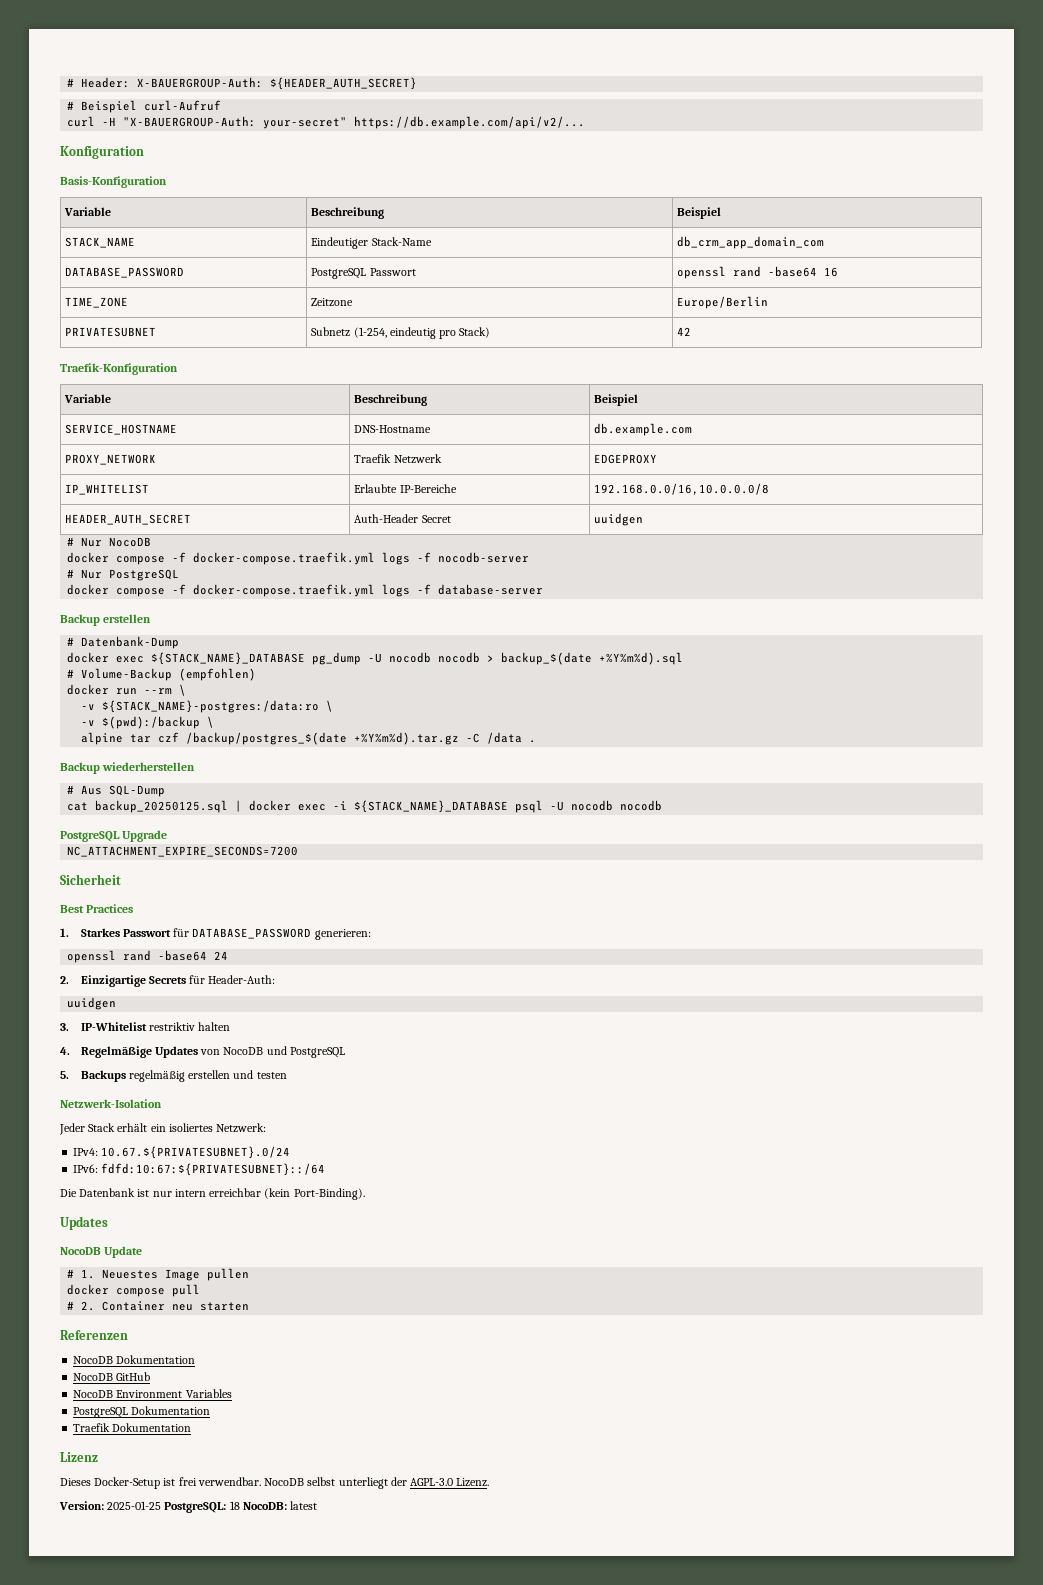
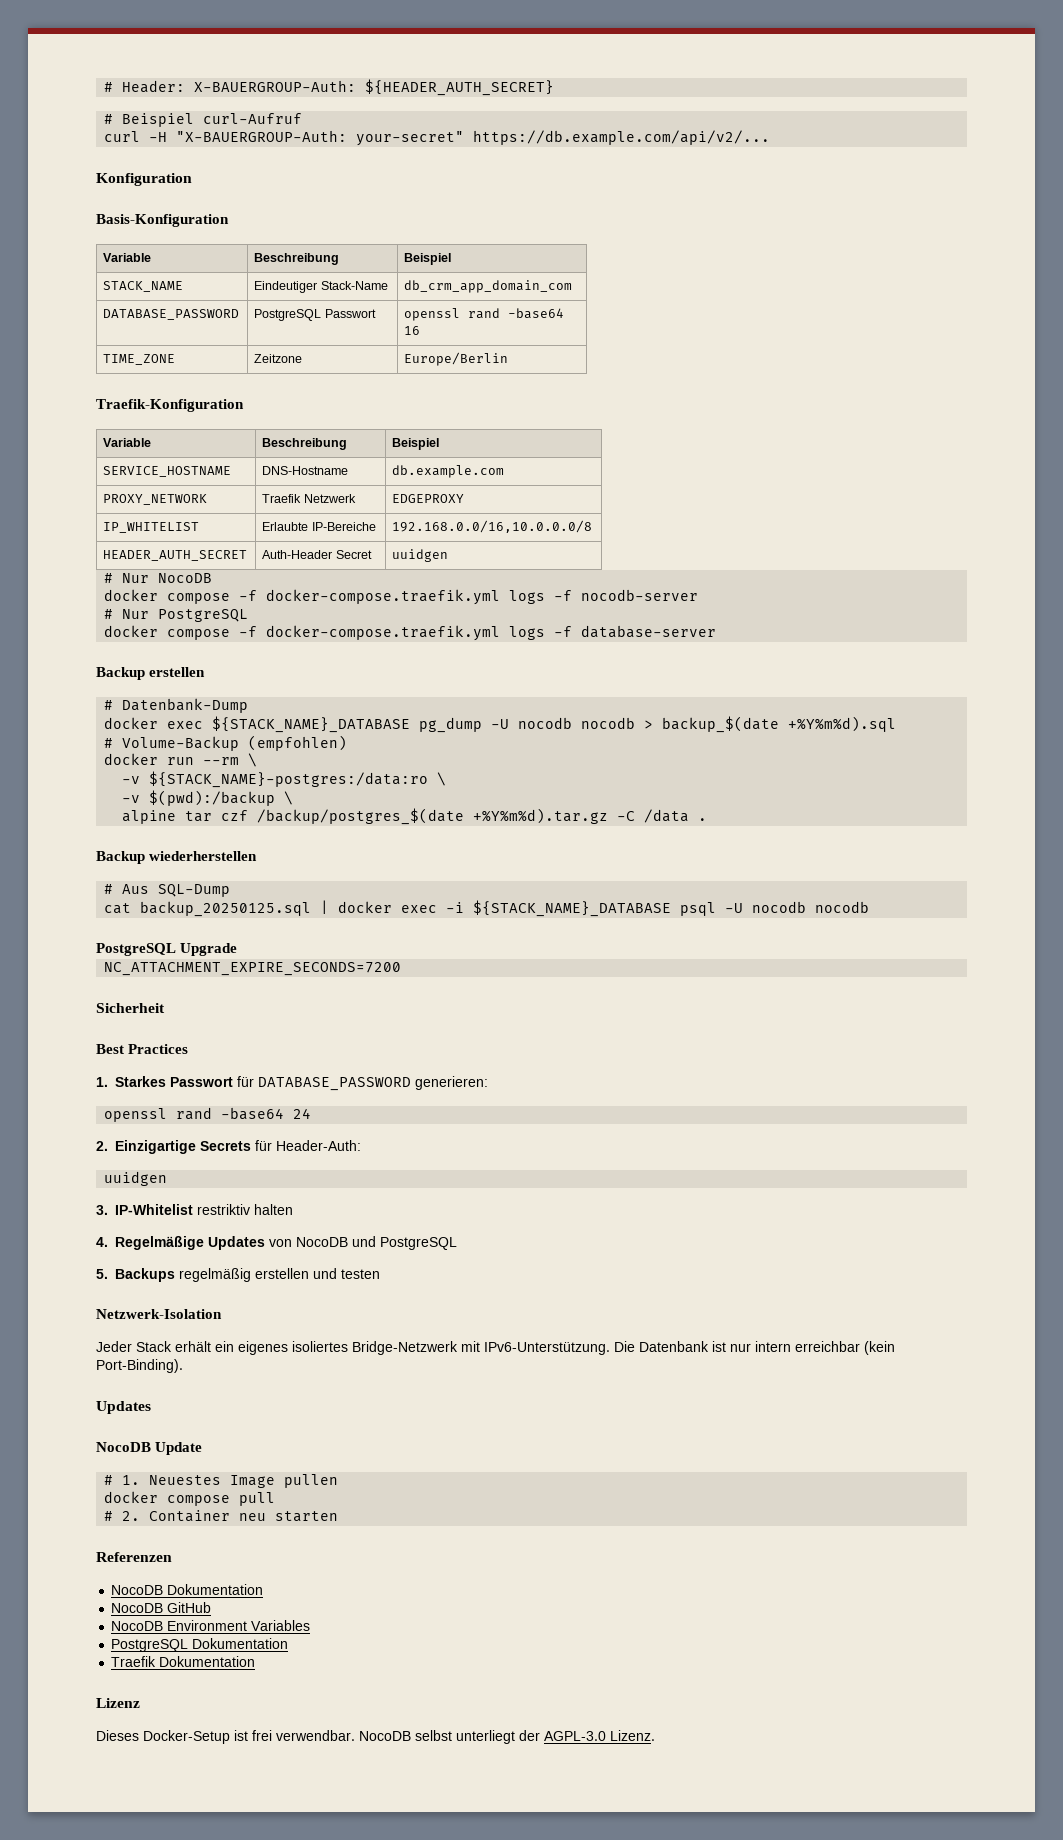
[65,327,157,337] [311,327,491,339] [677,327,692,336] // PRIVATESUBNET | Subnetz (1-254, eindeutig pro Stack) | 42 -> (509, 359) none
[168,1123,267,1133] [73,1146,291,1159] [73,1163,326,1176] isoliertes Netzwerk: // IPv4: 10.67.${PRIVATESUBNET}.0/24 // IPv6: fdfd:10:67:${PRIVATESUBNET}::/64 // -> [238,1341,610,1355] eigenes isoliertes Bridge-Netzwerk mit IPv6-Unterstützung.
[59,1501,318,1513] // Version: 2025-01-25 PostgreSQL: 18 NocoDB: latest -> (655, 1735) none

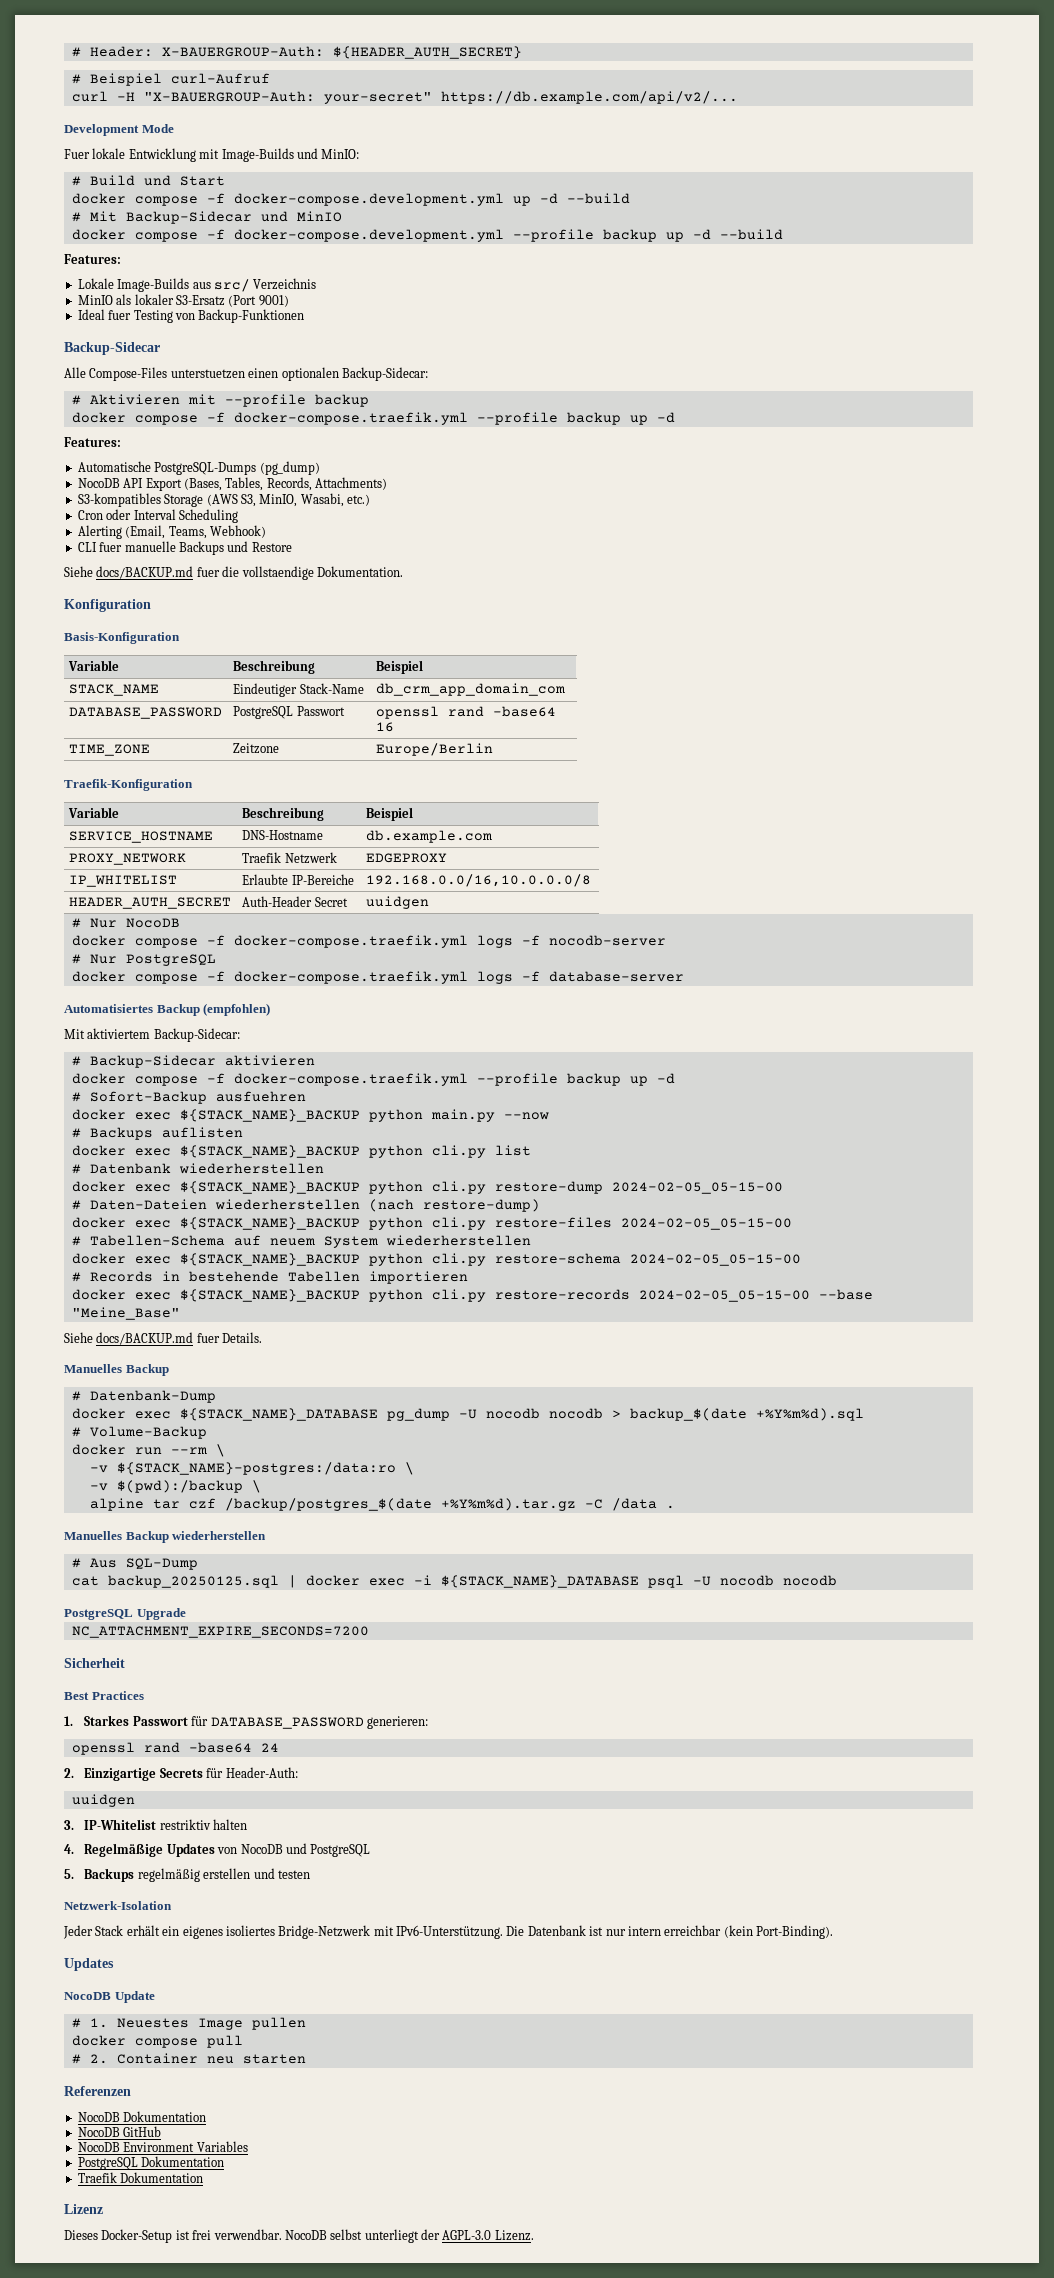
(771, 137) none -> [64,124,174,136] [64,148,360,162] [71,175,225,186] [71,193,630,206] [71,211,342,224] [71,229,783,242] [64,254,121,264] [77,278,317,292] [77,294,289,307] [77,309,305,323] [64,342,160,355] [64,367,428,381] [71,394,369,407] [71,412,675,425] [64,437,121,447] [77,461,320,475] [77,477,387,491] [77,493,370,507] [77,509,238,523] [77,525,266,539] [77,541,292,555] [64,566,403,580] // Development Mode // Fuer lokale Entwicklung mit Image-Builds und MinIO: // # Build und Start // docker compose -f docker-compose.development.yml up -d --build // # Mit Backup-Sidecar und MinIO // docker compose -f docker-compose.development.yml --profile backup up -d --build // Features: // Lokale Image-Builds aus src/ Verzeichnis // MinIO als lokaler S3-Ersatz (Port 9001) // Ideal fuer Testing von Backup-Funktionen // Backup-Sidecar // Alle Compose-Files unterstuetzen einen optionalen Backup-Sidecar: // # Aktivieren mit --profile backup // docker compose -f docker-compose.traefik.yml --profile backup up -d // Features: // Automatische PostgreSQL-Dumps (pg_dump) // NocoDB API Export (Bases, Tables, Records, Attachments) // S3-kompatibles Storage (AWS S3, MinIO, Wasabi, etc.) // Cron oder Interval Scheduling // Alerting (Email, Teams, Webhook) // CLI fuer manuelle Backups und Restore // Siehe docs/BACKUP.md fuer die vollstaendige Dokumentation.
[96,667,206,680] Backup erstellen -> [64,1003,271,1016] [64,1028,240,1042] [71,1055,315,1068] [71,1073,675,1086] [71,1091,306,1104] [71,1109,549,1122] [71,1127,243,1140] [71,1145,531,1158] [71,1163,324,1174] [71,1181,783,1194] [71,1199,540,1212] [71,1217,792,1230] [71,1235,531,1248] [71,1253,801,1266] [71,1271,468,1284] [71,1289,873,1302] [71,1307,180,1320] [64,1332,263,1345] [64,1364,169,1376] Automatisiertes Backup (empfohlen) // Mit aktiviertem Backup-Sidecar: // # Backup-Sidecar aktivieren // docker compose -f docker-compose.traefik.yml --profile backup up -d // # Sofort-Backup ausfuehren // docker exec ${STACK_NAME}_BACKUP python main.py --now // # Backups auflisten // docker exec ${STACK_NAME}_BACKUP python cli.py list // # Datenbank wiederherstellen // docker exec ${STACK_NAME}_BACKUP python cli.py restore-dump 2024-02-05_05-15-00 // # Daten-Dateien wiederherstellen (nach restore-dump) // docker exec ${STACK_NAME}_BACKUP python cli.py restore-files 2024-02-05_05-15-00 // # Tabellen-Schema auf neuem System wiederherstellen // docker exec ${STACK_NAME}_BACKUP python cli.py restore-schema 2024-02-05_05-15-00 // # Records in bestehende Tabellen importieren // docker exec ${STACK_NAME}_BACKUP python cli.py restore-records 2024-02-05_05-15-00 --base "Meine_Base" // Siehe docs/BACKUP.md fuer Details. // Manuelles Backup
[248,735,348,751] (empfohlen) -> (207, 1432) none
(708, 819) none -> [64,1531,122,1540] Manuelles

